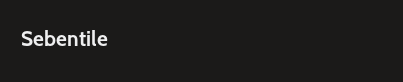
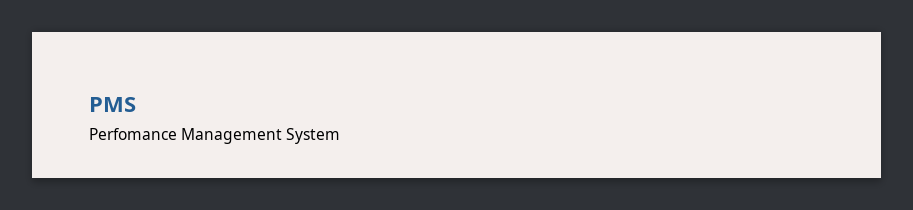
[21,30,108,46] Sebentile -> [89,97,136,112] [89,128,341,144] PMS // Perfomance Management System

